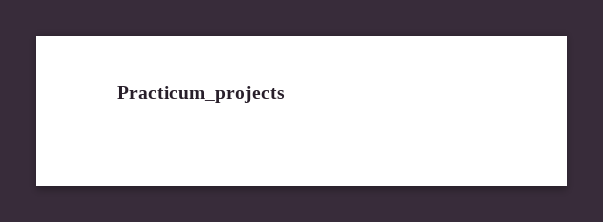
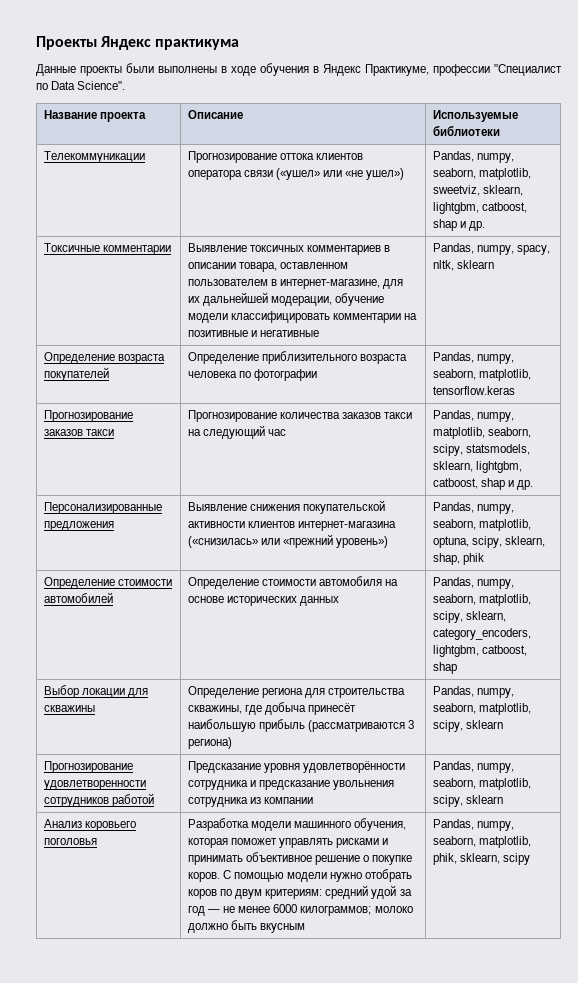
[117,86,285,103] Practicum_projects -> [36,36,240,50] [36,63,562,76] [36,81,126,90] [43,110,147,122] [187,110,243,119] [432,110,518,122] [432,125,500,136] [43,151,145,163] [187,151,364,163] [187,168,405,180] [432,151,515,163] [432,168,532,180] [432,185,524,196] [432,202,528,214] [432,219,486,231] [43,243,172,255] [187,243,391,255] [187,262,349,272] [187,279,404,289] [187,292,385,306] [187,311,418,323] [187,330,320,337] [432,243,551,255] [432,260,495,271] [43,352,166,364] [43,367,109,381] [187,351,408,364] [187,369,318,381] [432,352,515,364] [432,369,532,381] [432,386,515,395] [43,410,133,422] [43,429,115,436] [187,410,413,422] [187,425,287,439] [432,410,515,422] [432,427,532,439] [432,444,531,456] [432,461,523,473] [432,478,534,490] [43,502,162,514] [43,521,114,531] [187,500,386,514] [187,521,397,531] [187,534,389,548] [432,502,515,514] [432,519,532,531] [432,536,546,548] [432,553,485,565] [43,577,173,589] [43,592,113,603] [187,576,399,589] [187,596,340,606] [432,577,515,589] [432,594,532,606] [432,611,507,623] [432,628,531,640] [432,645,528,657] [432,662,457,674] [43,685,149,698] [43,705,95,712] [187,686,406,698] [187,702,357,715] [187,719,415,732] [187,737,232,749] [432,686,515,698] [432,703,532,715] [432,720,504,732] [43,761,133,773] [43,780,146,790] [43,793,155,807] [187,761,406,773] [187,780,395,790] [187,797,314,807] [432,761,515,773] [432,778,532,790] [432,795,504,807] [43,819,137,831] [43,838,97,845] [187,818,407,831] [187,838,389,848] [187,852,413,865] [187,869,413,882] [187,885,412,899] [187,904,413,916] [187,920,306,933] [432,819,515,831] [432,836,532,848] [432,853,531,865] Проекты Яндекс практикума // Данные проекты были выполнены в ходе обучения в Яндекс Практикуме, профессии "Специалист по Data Science". // Название проекта | Описание | Используемые библиотеки // Телекоммуникации | Прогнозирование оттока клиентов оператора связи («ушел» или «не ушел») | Pandas, numpy, seaborn, matplotlib, sweetviz, sklearn, lightgbm, catboost, shap и др. // Токсичные комментарии | Выявление токсичных комментариев в описании товара, оставленном пользователем в интернет-магазине, для их дальнейшей модерации, обучение модели классифицировать комментарии на позитивные и негативные | Pandas, numpy, spacy, nltk, sklearn // Определение возраста покупателей | Определение приблизительного возраста человека по фотографии | Pandas, numpy, seaborn, matplotlib, tensorflow.keras // Прогнозирование заказов такси | Прогнозирование количества заказов такси на следующий час | Pandas, numpy, matplotlib, seaborn, scipy, statsmodels, sklearn, lightgbm, catboost, shap и др. // Персонализированные предложения | Выявление снижения покупательской активности клиентов интернет-магазина («снизилась» или «прежний уровень») | Pandas, numpy, seaborn, matplotlib, optuna, scipy, sklearn, shap, phik // Определение стоимости автомобилей | Определение стоимости автомобиля на основе исторических данных | Pandas, numpy, seaborn, matplotlib, scipy, sklearn, category_encoders, lightgbm, catboost, shap // Выбор локации для скважины | Определение региона для строительства скважины, где добыча принесёт наибольшую прибыль (рассматриваются 3 региона) | Pandas, numpy, seaborn, matplotlib, scipy, sklearn // Прогнозирование удовлетворенности сотрудников работой | Предсказание уровня удовлетворённости сотрудника и предсказание увольнения сотрудника из компании | Pandas, numpy, seaborn, matplotlib, scipy, sklearn // Анализ коровьего поголовья | Разработка модели машинного обучения, которая поможет управлять рисками и принимать объективное решение о покупке коров. С помощью модели нужно отобрать коров по двум критериям: средний удой за год — не менее 6000 килограммов; молоко должно быть вкусным | Pandas, numpy, seaborn, matplotlib, phik, sklearn, scipy

